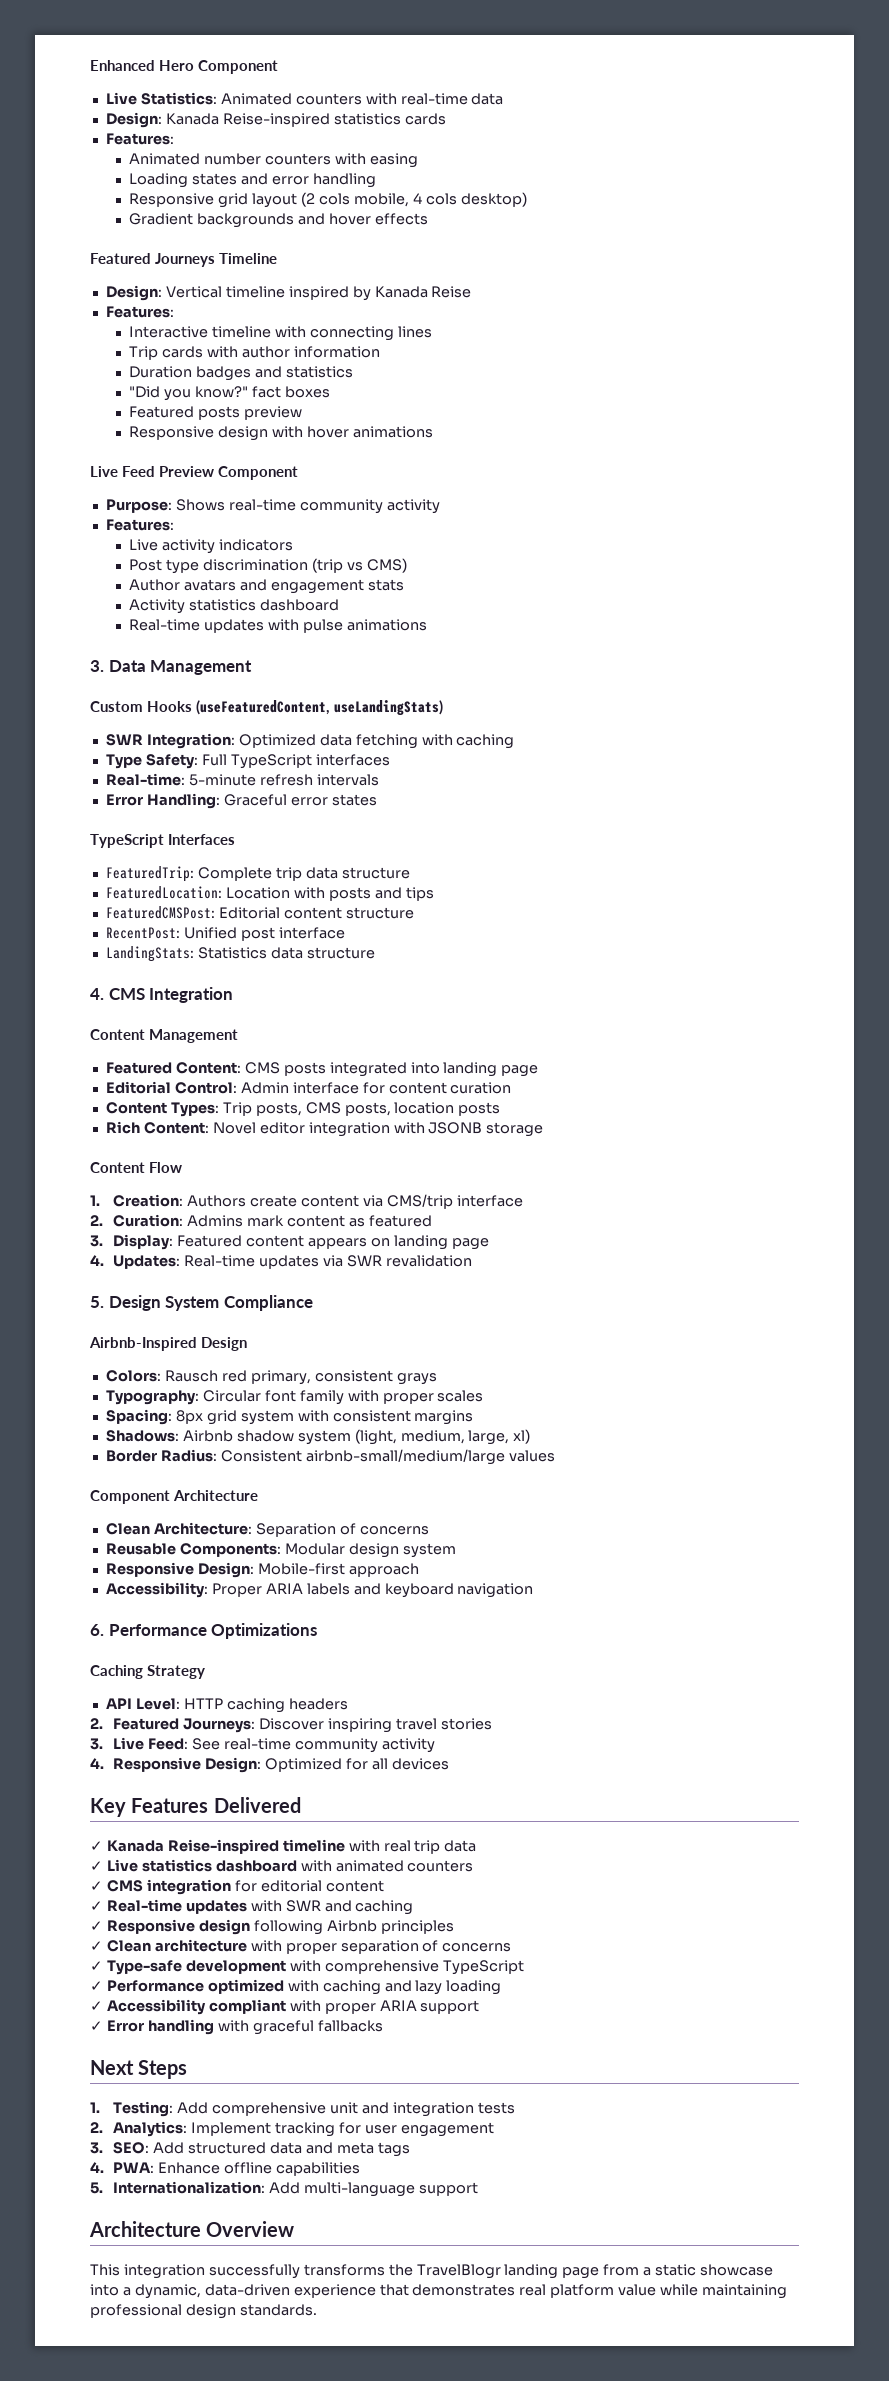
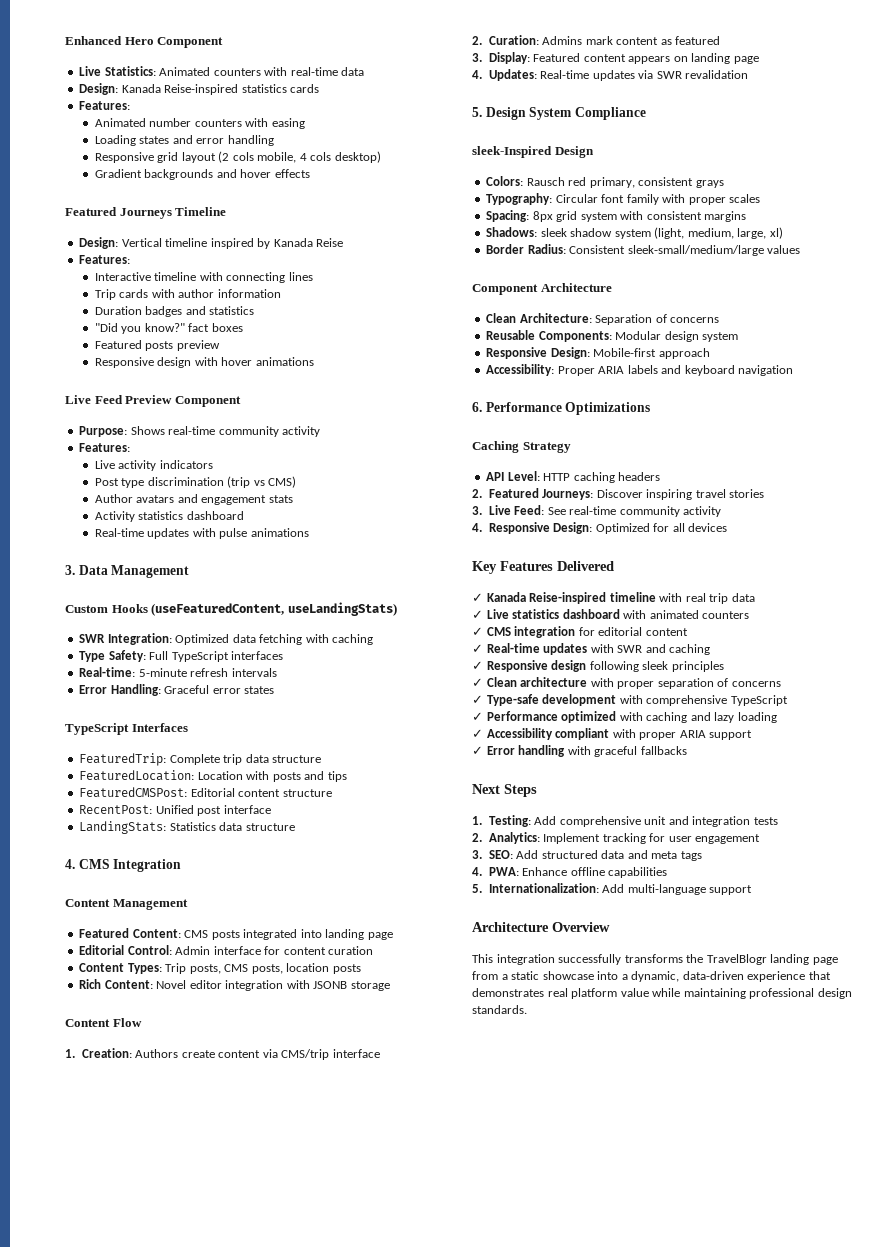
[89,1337,197,1351] Airbnb-Inspired -> [472,146,552,158] sleek-Inspired
[182,1430,233,1442] Airbnb -> [540,228,567,237] sleek
[305,1449,505,1465] airbnb-small/medium/large -> [627,245,764,256] sleek-small/medium/large
[326,1920,377,1932] Airbnb -> [642,661,669,670] sleek

